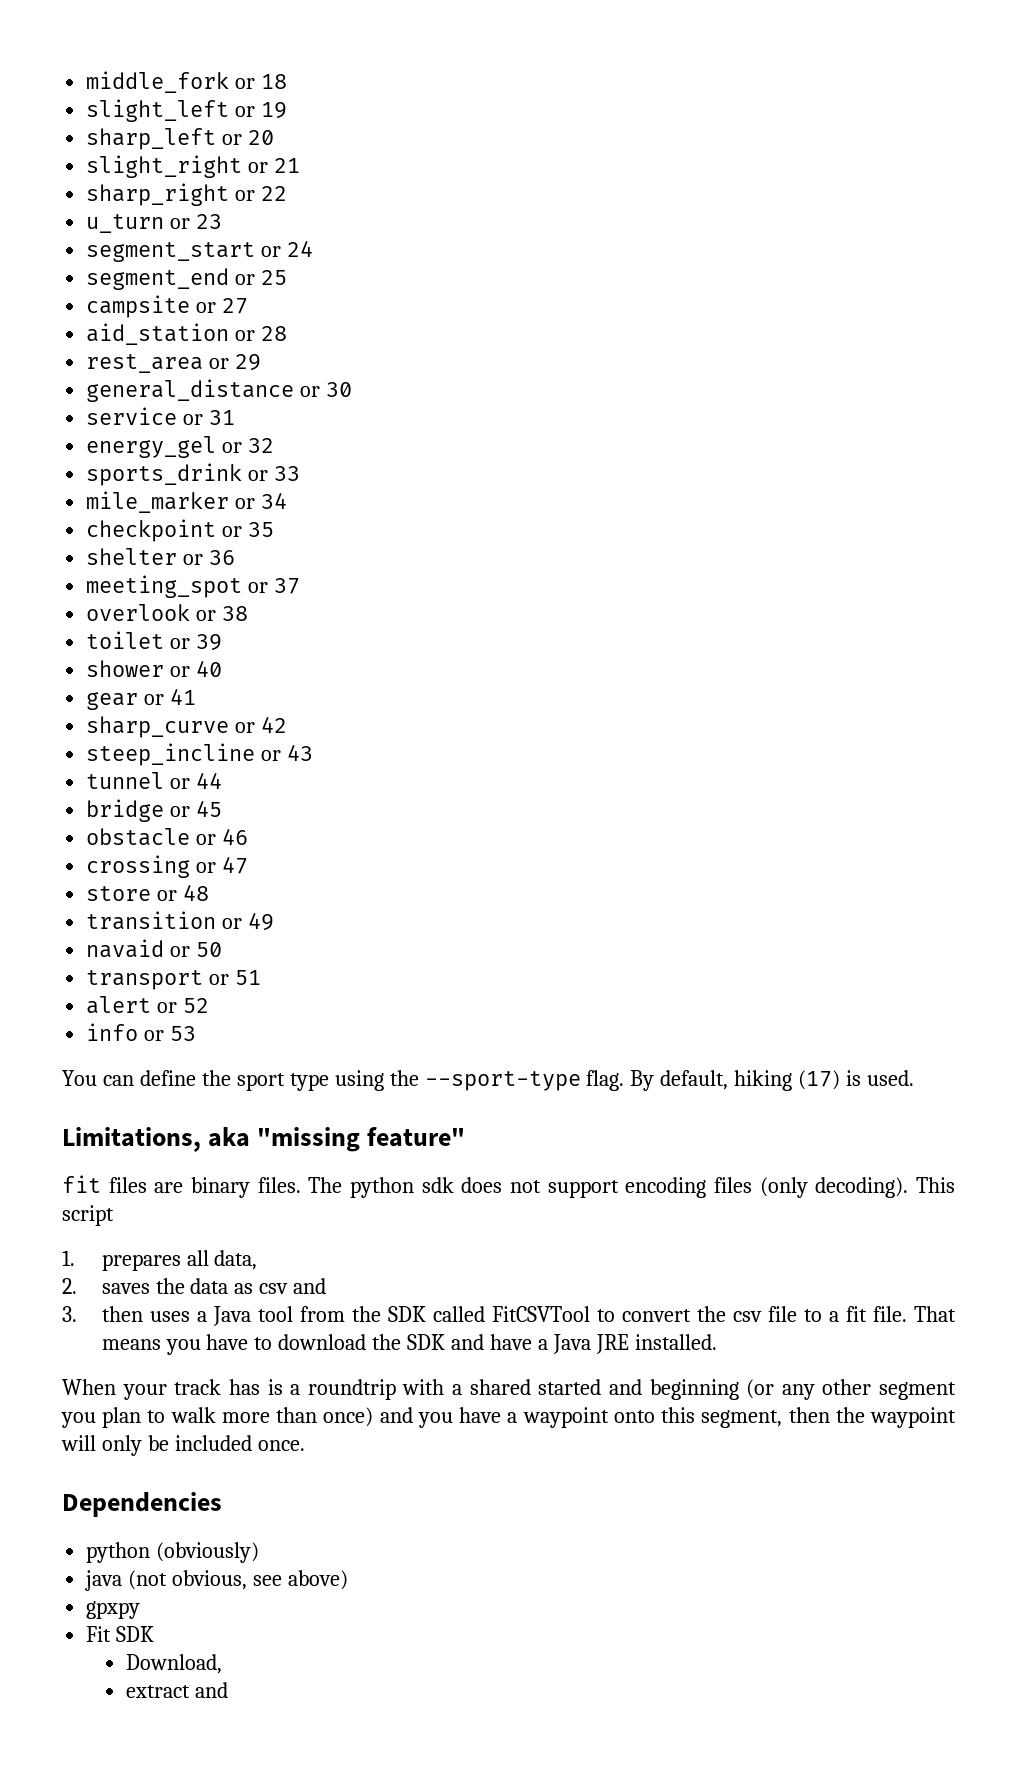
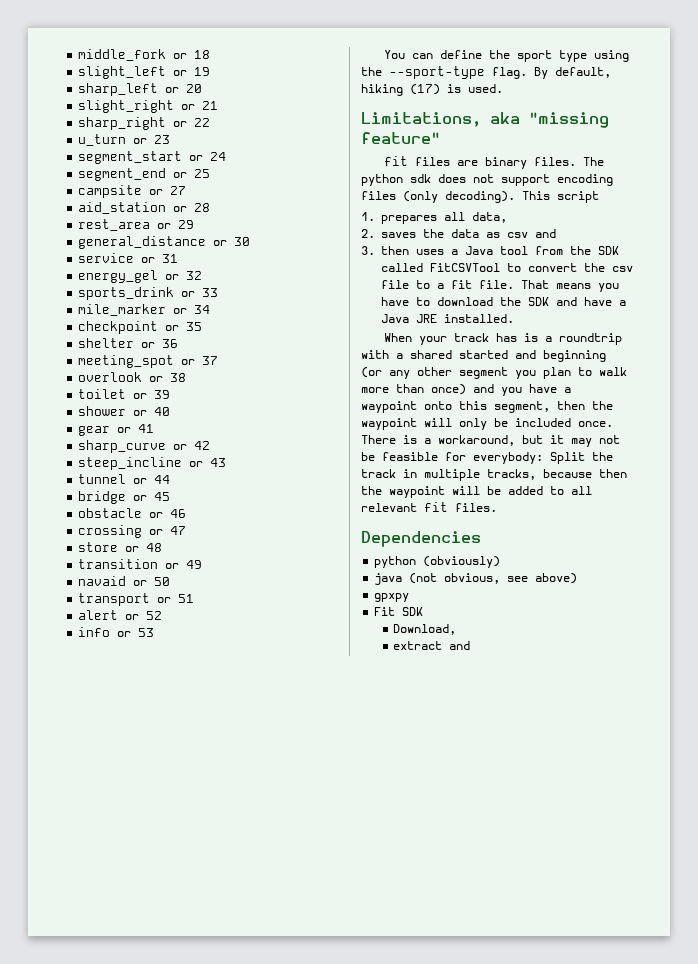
(305, 1445) none -> [361,435,620,447] [361,452,613,464] [361,469,627,481] [361,486,592,498] [361,502,497,512] There is a workaround, but it may not be feasible for everybody: Split the track in multiple tracks, because then the waypoint will be added to all relevant fit files.

